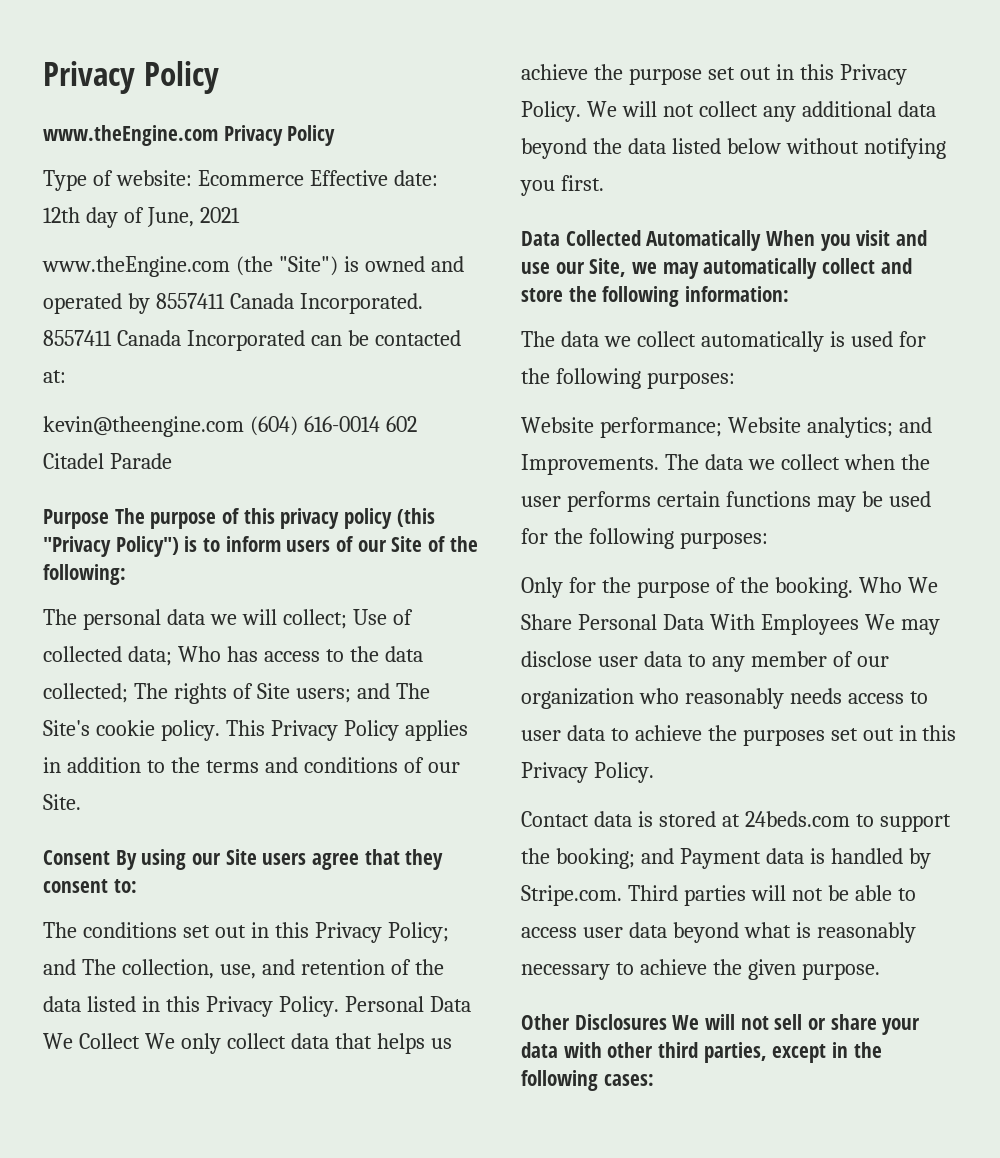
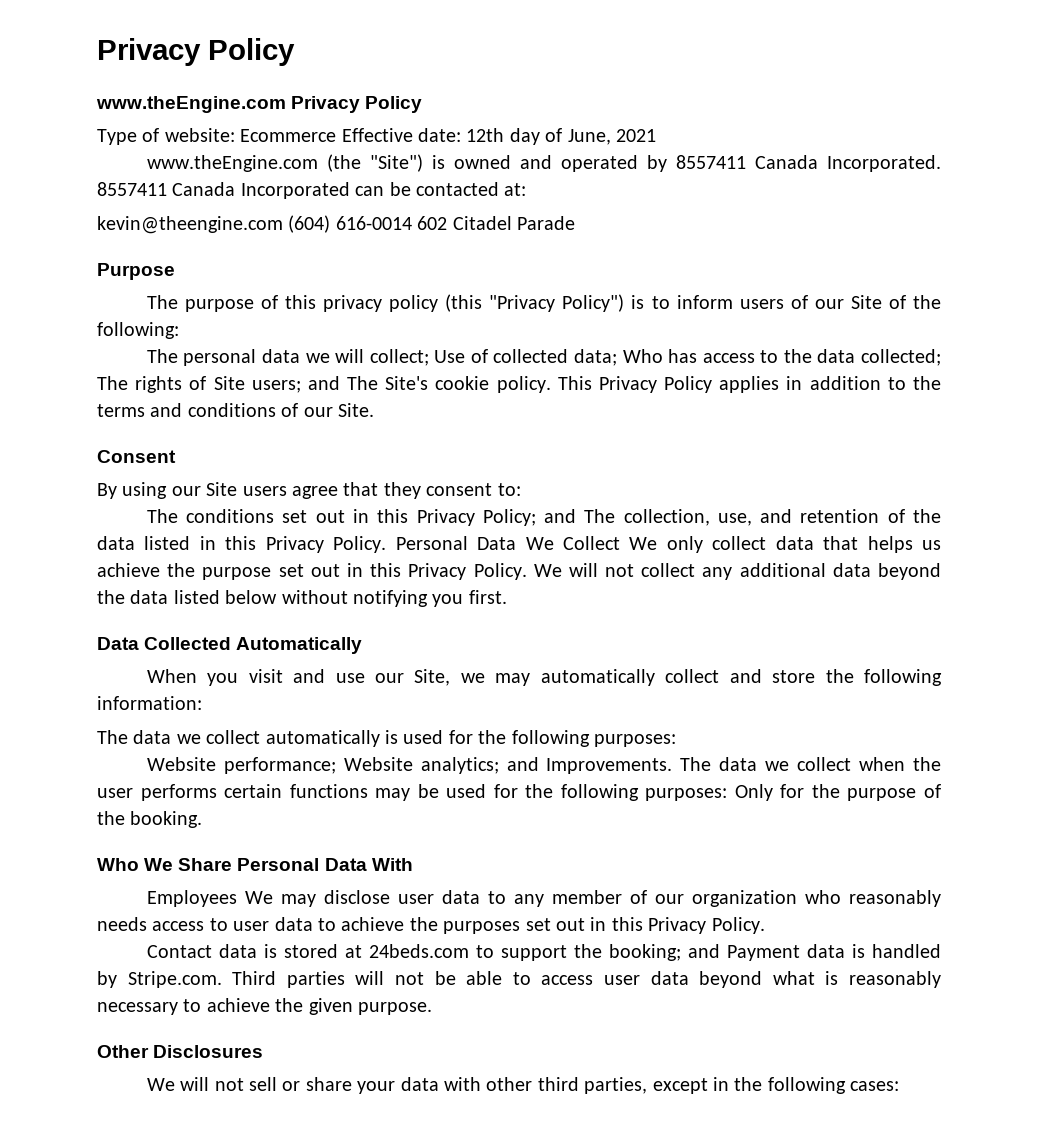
(109, 519) none -> (175, 271) //
(110, 857) none -> (176, 456) //
(762, 240) none -> (363, 645) //
(768, 540) // -> (728, 794) none
(853, 587) none -> (203, 819) //
(755, 622) none -> (413, 864) //
(667, 1022) none -> (264, 1051) //

